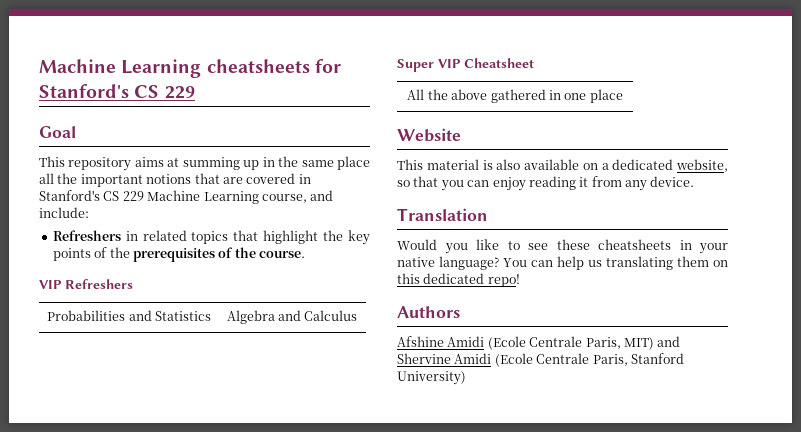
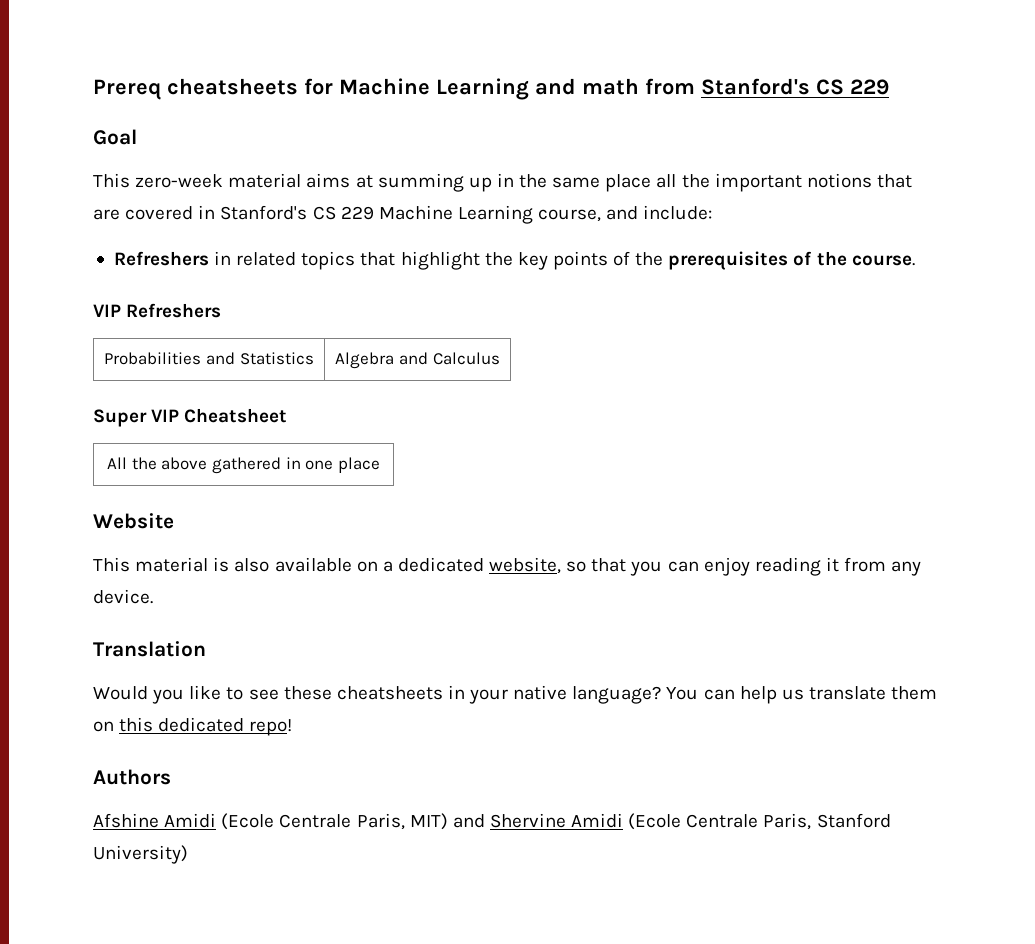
[39,59,341,78] Machine Learning cheatsheets for -> [93,78,695,100] Prereq cheatsheets for Machine Learning and math from
[68,157,132,171] repository -> [135,173,302,188] zero-week material
[606,256,673,270] translating -> [808,686,886,700] translate

